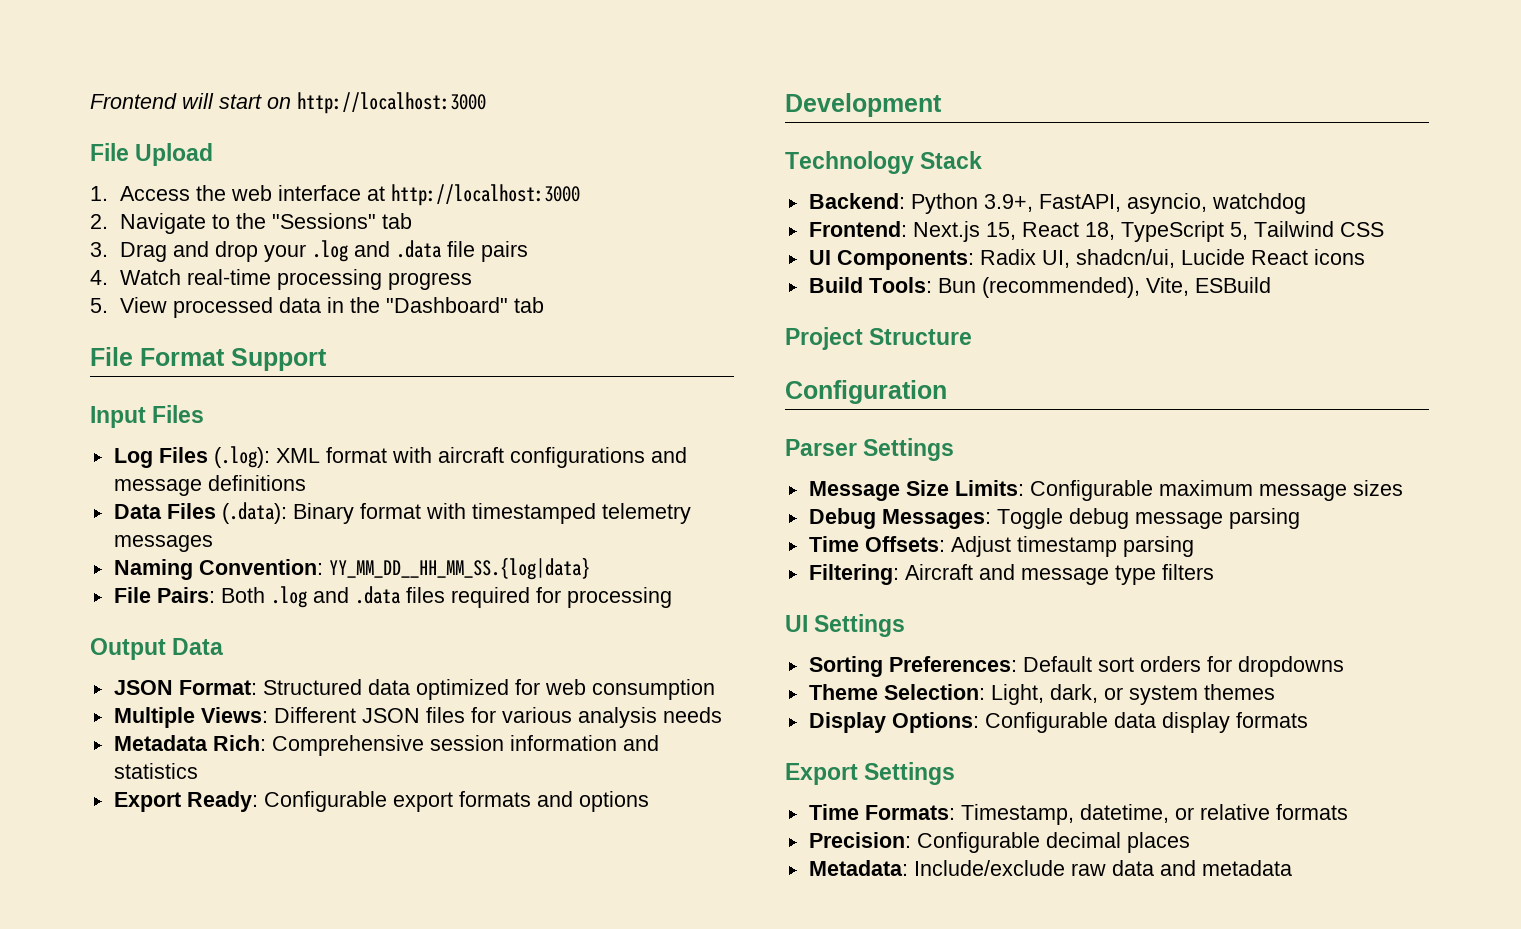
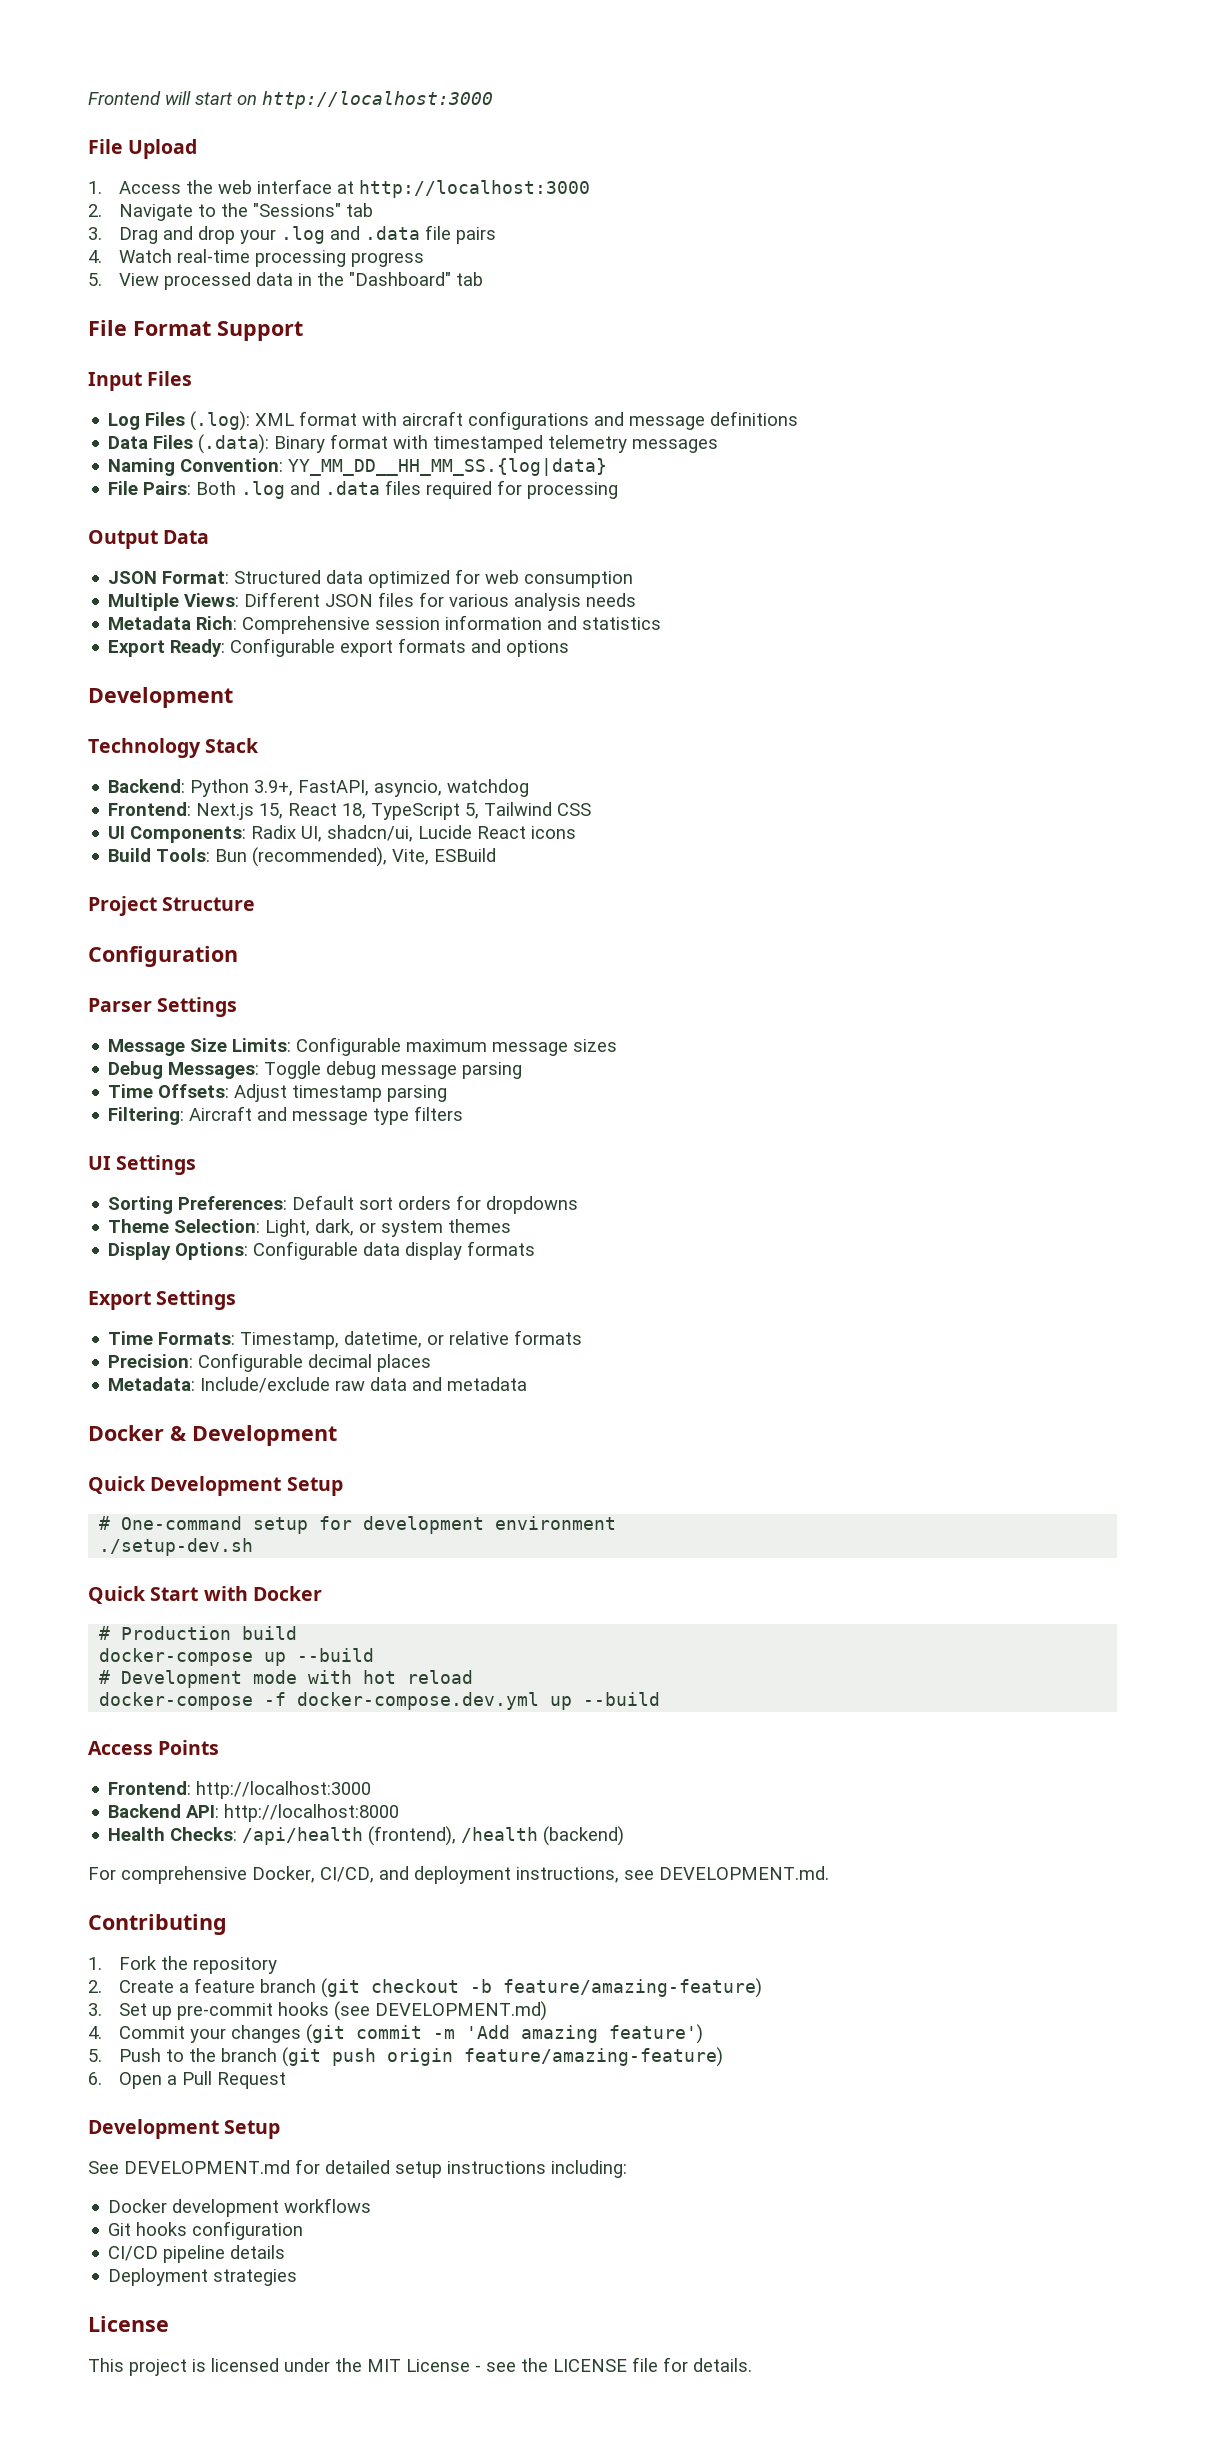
(1292, 868) none -> [88,1425,337,1446] [88,1476,343,1496] [99,1516,617,1534] [99,1538,254,1556] [88,1586,322,1604] [99,1626,298,1640] [99,1648,375,1666] [99,1670,474,1688] [99,1692,661,1710] [88,1740,220,1755] [108,1781,372,1799] [108,1804,400,1822] [108,1826,625,1846] [88,1866,829,1884] [88,1914,227,1935] [88,1956,278,1974] [88,1978,763,1998] [88,2001,548,2021] [88,2024,704,2044] [88,2047,724,2067] [88,2071,287,2089] [88,2119,281,2139] [88,2159,627,2178] [108,2198,372,2217] [108,2221,304,2240] [108,2245,286,2263] [108,2268,298,2286] [88,2316,169,2332] [88,2357,752,2376] // Docker & Development // Quick Development Setup // # One-command setup for development environment // ./setup-dev.sh // Quick Start with Docker // # Production build // docker-compose up --build // # Development mode with hot reload // docker-compose -f docker-compose.dev.yml up --build // Access Points // Frontend: http://localhost:3000 // Backend API: http://localhost:8000 // Health Checks: /api/health (frontend), /health (backend) // For comprehensive Docker, CI/CD, and deployment instructions, see DEVELOPMENT.md. // Contributing // 1. Fork the repository // 2. Create a feature branch (git checkout -b feature/amazing-feature) // 3. Set up pre-commit hooks (see DEVELOPMENT.md) // 4. Commit your changes (git commit -m 'Add amazing feature') // 5. Push to the branch (git push origin feature/amazing-feature) // 6. Open a Pull Request // Development Setup // See DEVELOPMENT.md for detailed setup instructions including: // Docker development workflows // Git hooks configuration // CI/CD pipeline details // Deployment strategies // License // This project is licensed under the MIT License - see the LICENSE file for details.

